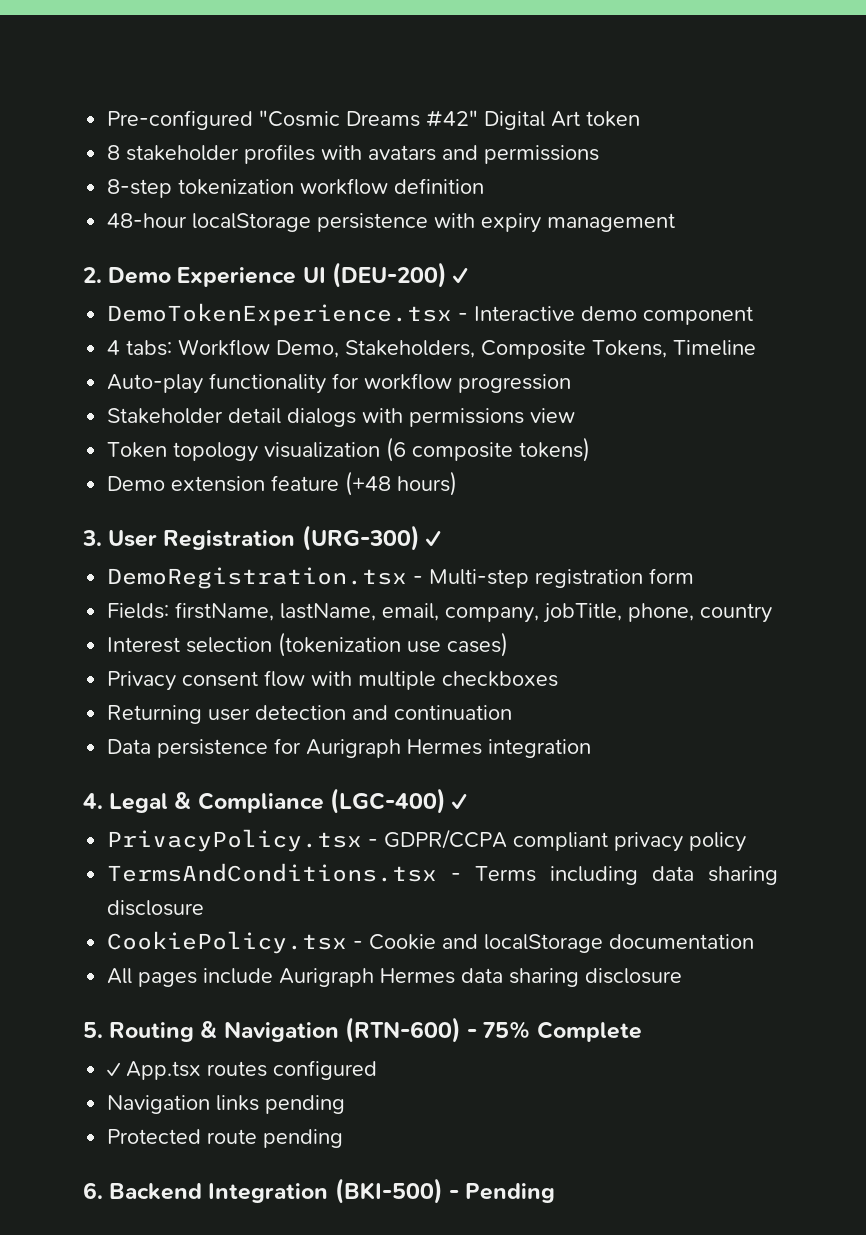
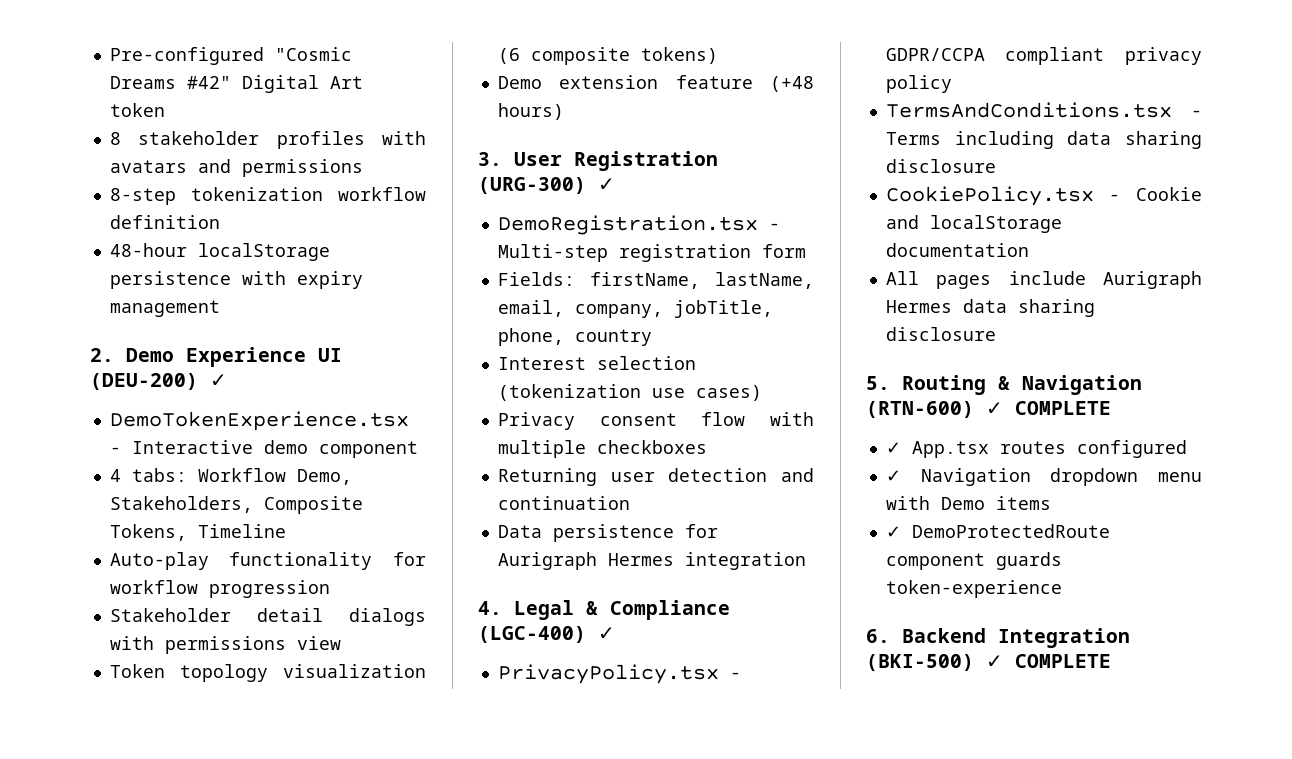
[467,1021,643,1042] - 75% Complete -> [986,401,1111,415] ✓ COMPLETE
[107,1095,346,1114] [107,1129,344,1148] Navigation links pending // Protected route pending -> [885,468,1202,486] [885,496,1051,510] [885,524,1110,538] [885,552,1062,570] [885,580,1062,598] ✓ Navigation dropdown menu with Demo items // ✓ DemoProtectedRoute component guards token-experience
[448,1183,556,1203] - Pending -> [986,654,1111,668] ✓ COMPLETE

